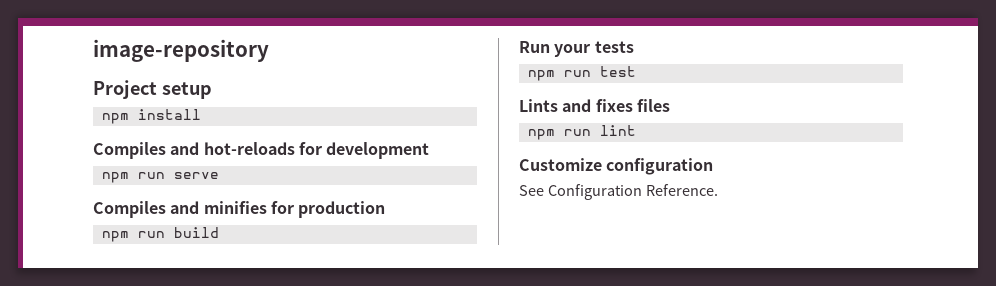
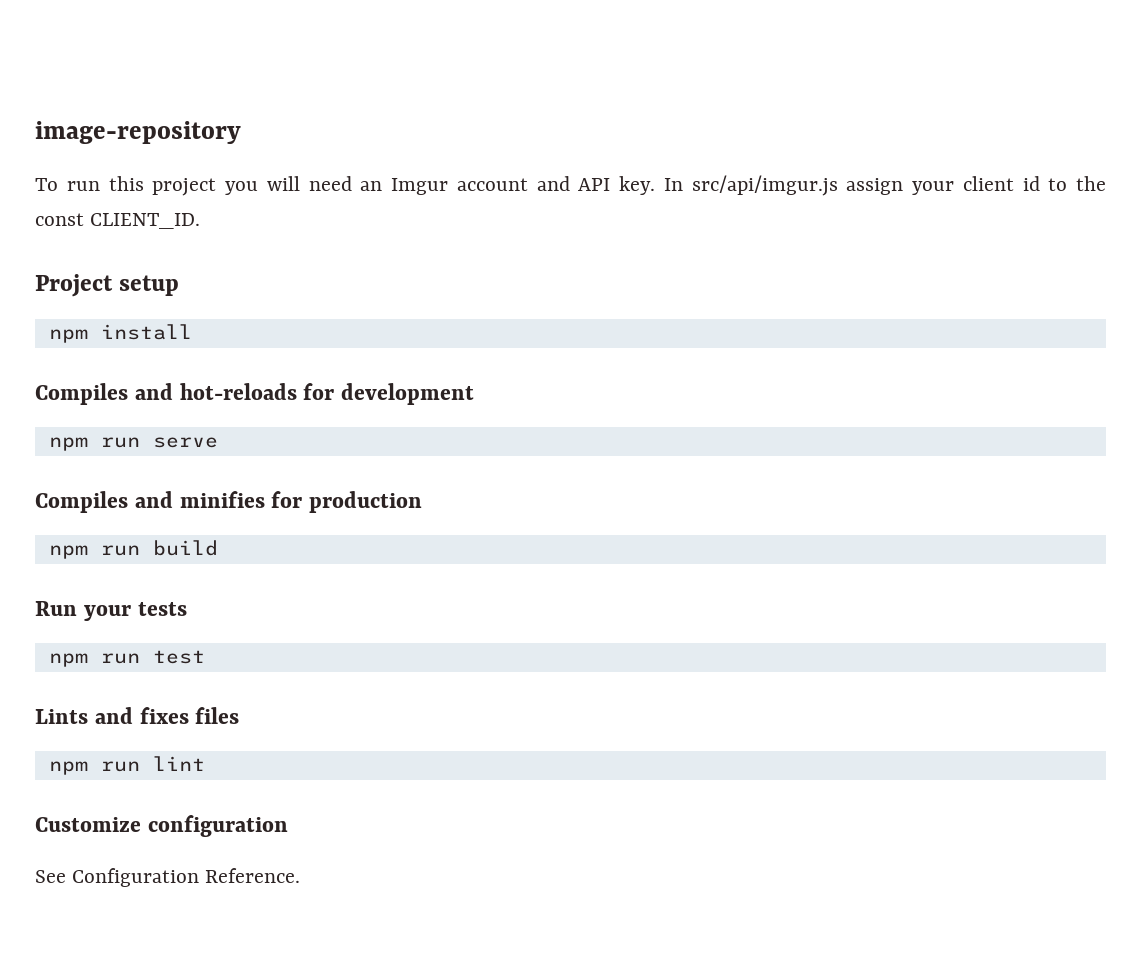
(269, 50) none -> [35,175,1106,196] [35,213,201,229] // To run this project you will need an Imgur account and API key. In src/api/imgur.js assign your client id to the const CLIENT_ID.

